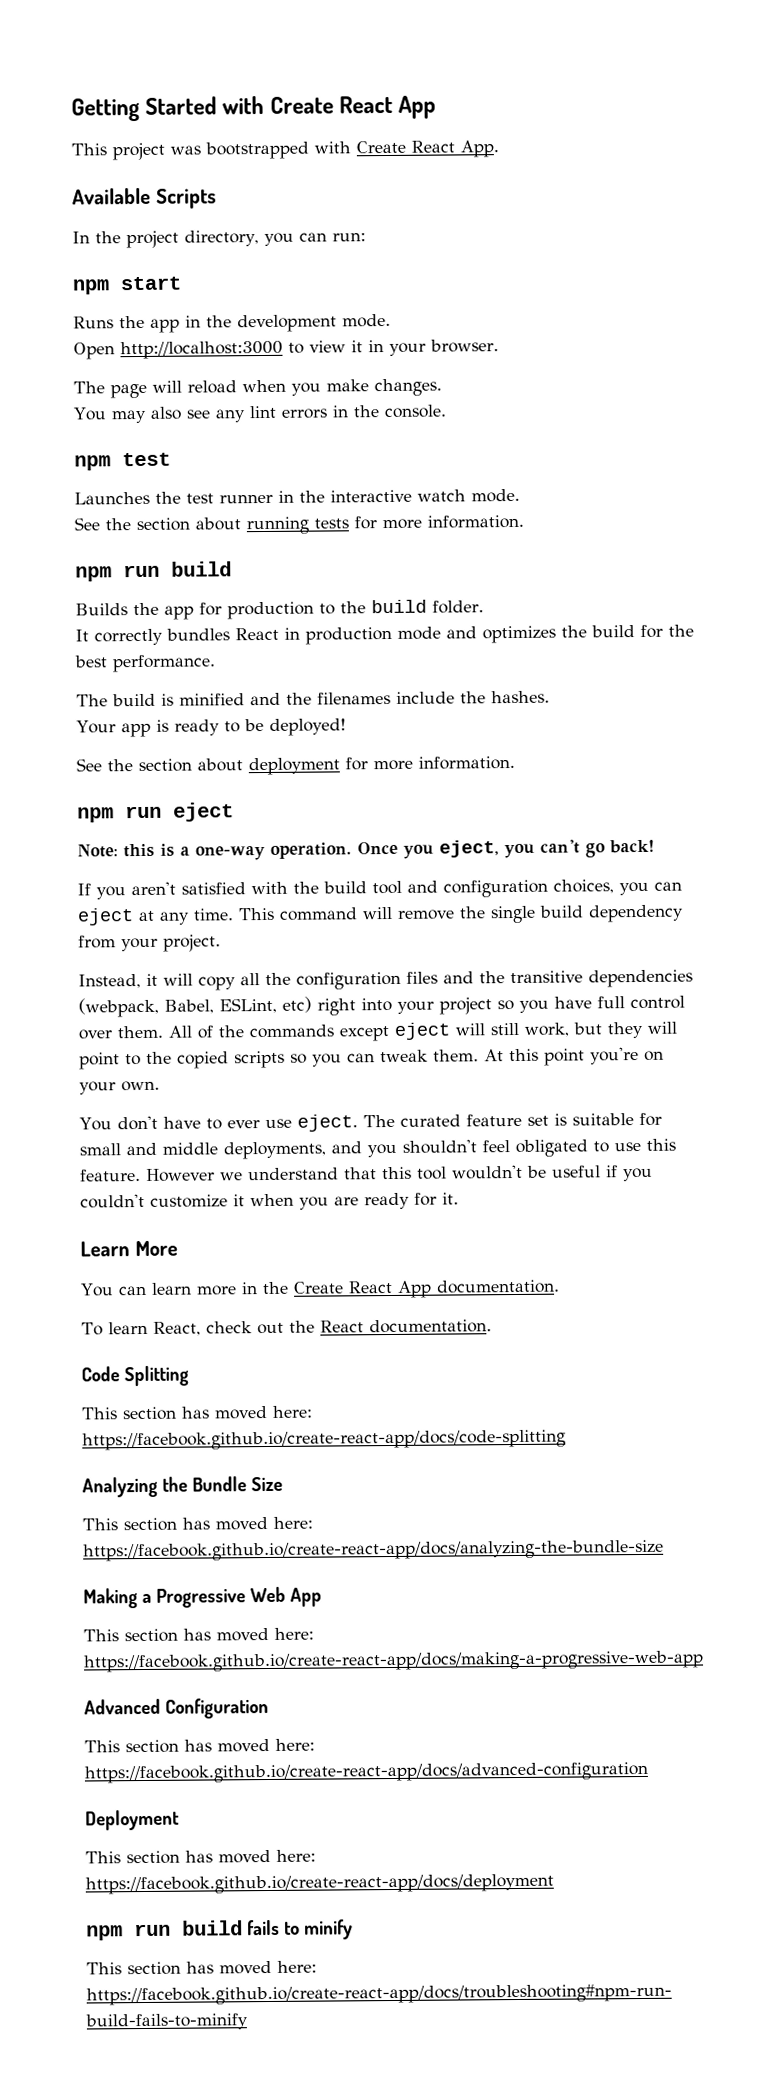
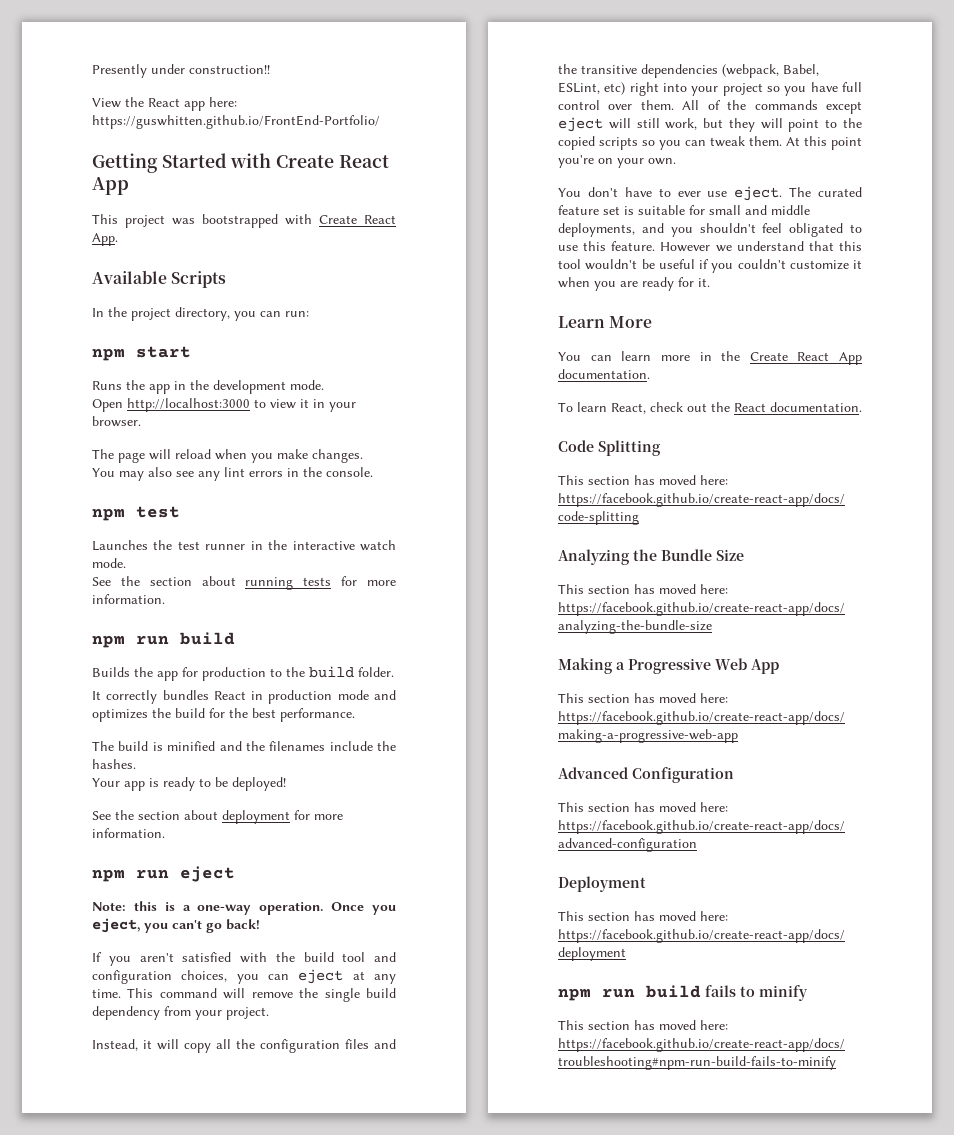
(71, 109) none -> [92,64,270,78] [92,97,237,111] [92,115,380,129] Presently under construction!! // View the React app here: https://guswhitten.github.io/FrontEnd-Portfolio/ //

